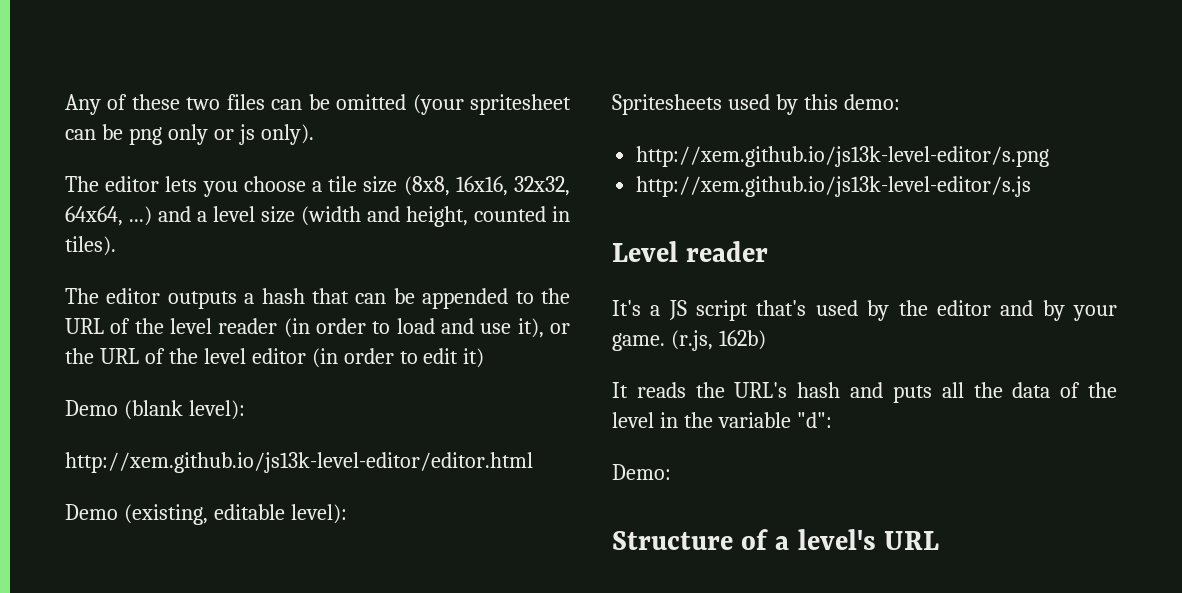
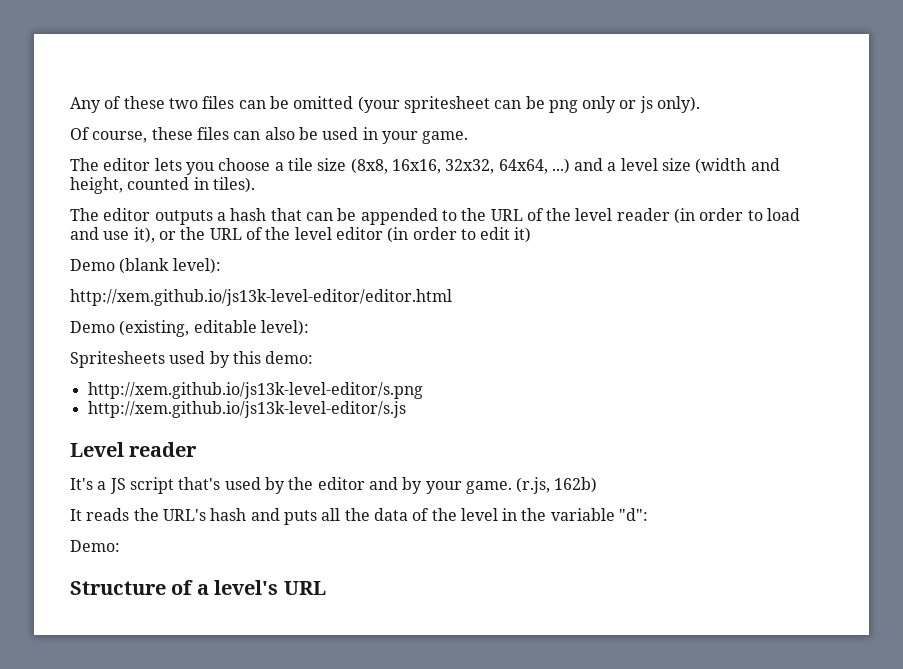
(314, 134) none -> [70,127,469,144] // Of course, these files can also be used in your game.

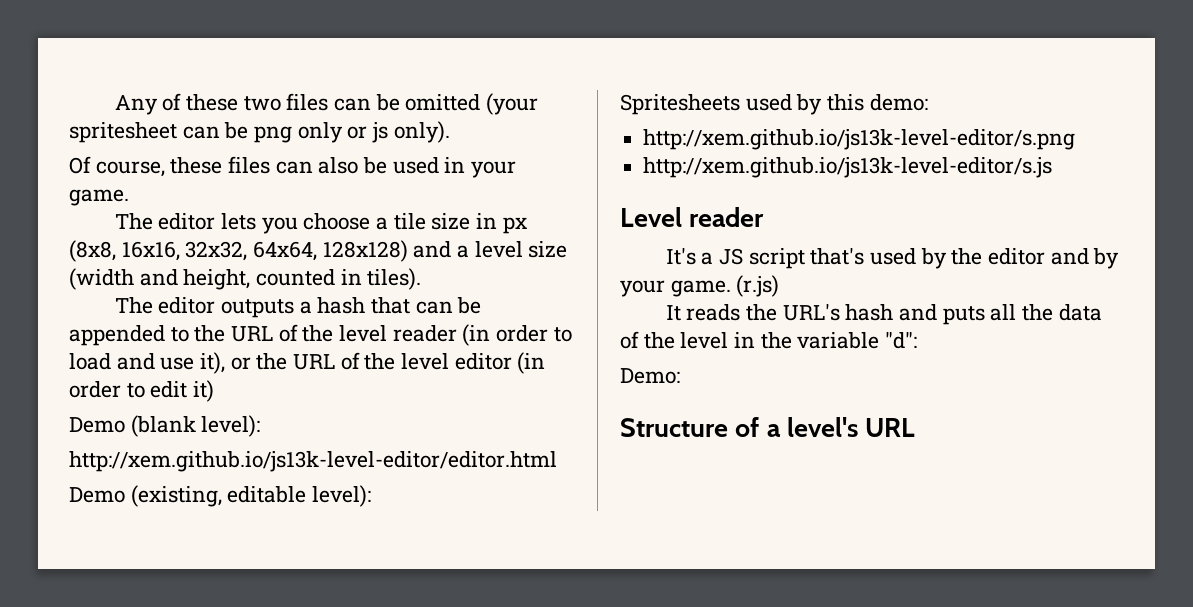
(347, 164) none -> [475,213,527,234] in px
[551,158,570,174] ...) -> [322,240,408,262] 128x128)
[516,477,598,494] (r.js, 162b) -> [736,275,780,297] (r.js)

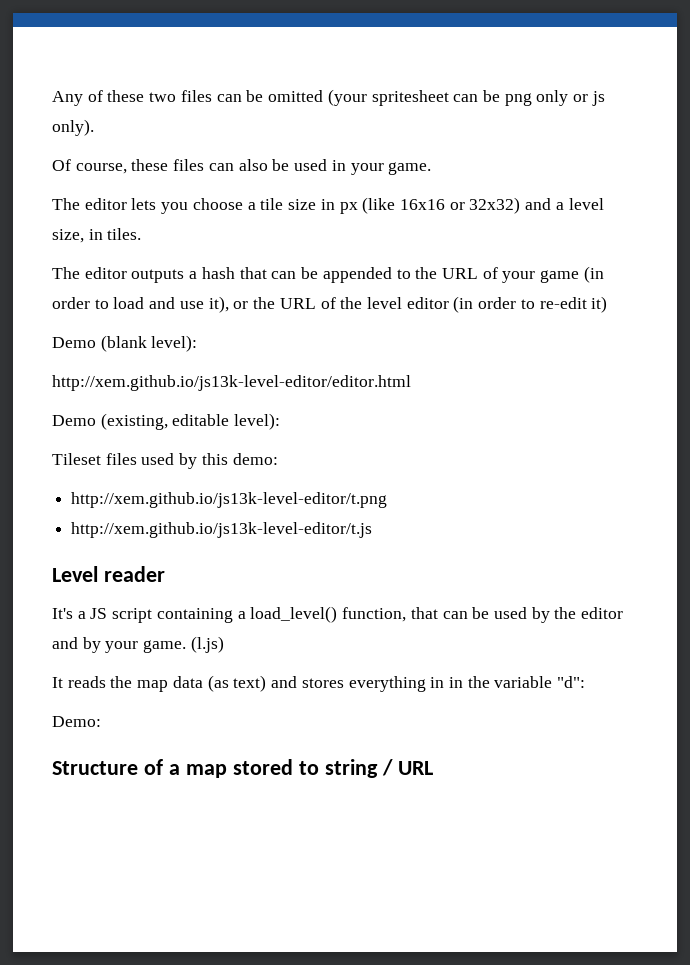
[69,240,568,262] [69,268,422,290] (8x8, 16x16, 32x32, 64x64, 128x128) and a level size (width and height, counted in tiles). -> [362,197,604,214] [52,228,142,243] (like 16x16 or 32x32) and a level size, in tiles.
[302,325,457,342] the level reader -> [502,270,580,283] your game
[150,381,188,398] edit -> [539,297,587,309] re-edit
[620,94,740,115] Spritesheets -> [52,453,137,465] Tileset files
[643,129,1076,150] [643,157,1053,178] http://xem.github.io/js13k-level-editor/s.png // http://xem.github.io/js13k-level-editor/s.js -> [71,492,388,508] [71,522,373,538] http://xem.github.io/js13k-level-editor/t.png // http://xem.github.io/js13k-level-editor/t.js
[810,248,865,265] that's -> [156,606,490,623] containing a load_level() function, that can be
[736,275,780,297] (r.js) -> [190,636,224,653] (l.js)
[782,304,1102,325] [620,331,729,349] URL's hash and puts all the data of the level -> [137,675,445,692] map data (as text) and stores everything in
[786,417,858,437] level's -> [185,759,393,778] map stored to string /

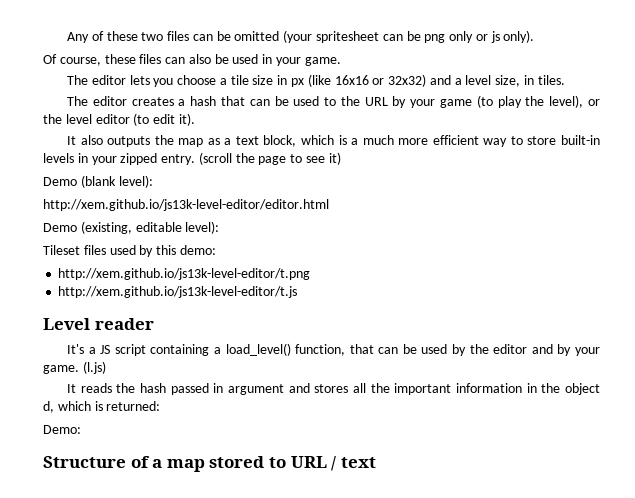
[131,269,185,283] outputs -> [131,97,174,106] creates
[322,267,392,283] appended -> [293,96,320,106] used
[482,267,498,279] of -> [392,96,407,108] by
[583,266,604,283] [52,296,587,313] (in order to load and use it), or the URL of the level editor (in order to re-edit -> [476,95,600,108] [43,113,195,126] [66,135,601,147] [43,152,326,165] (to play the level), or the level editor (to edit it). // It also outputs the map as a text block, which is a much more efficient way to store built-in levels in your zipped entry. (scroll the page to see
[137,675,586,692] map data (as text) and stores everything in in the variable "d": -> [139,383,600,395] [43,401,161,413] hash passed in argument and stores all the important information in the object d, which is returned:
[324,759,433,778] string / URL -> [290,456,376,471] URL / text

